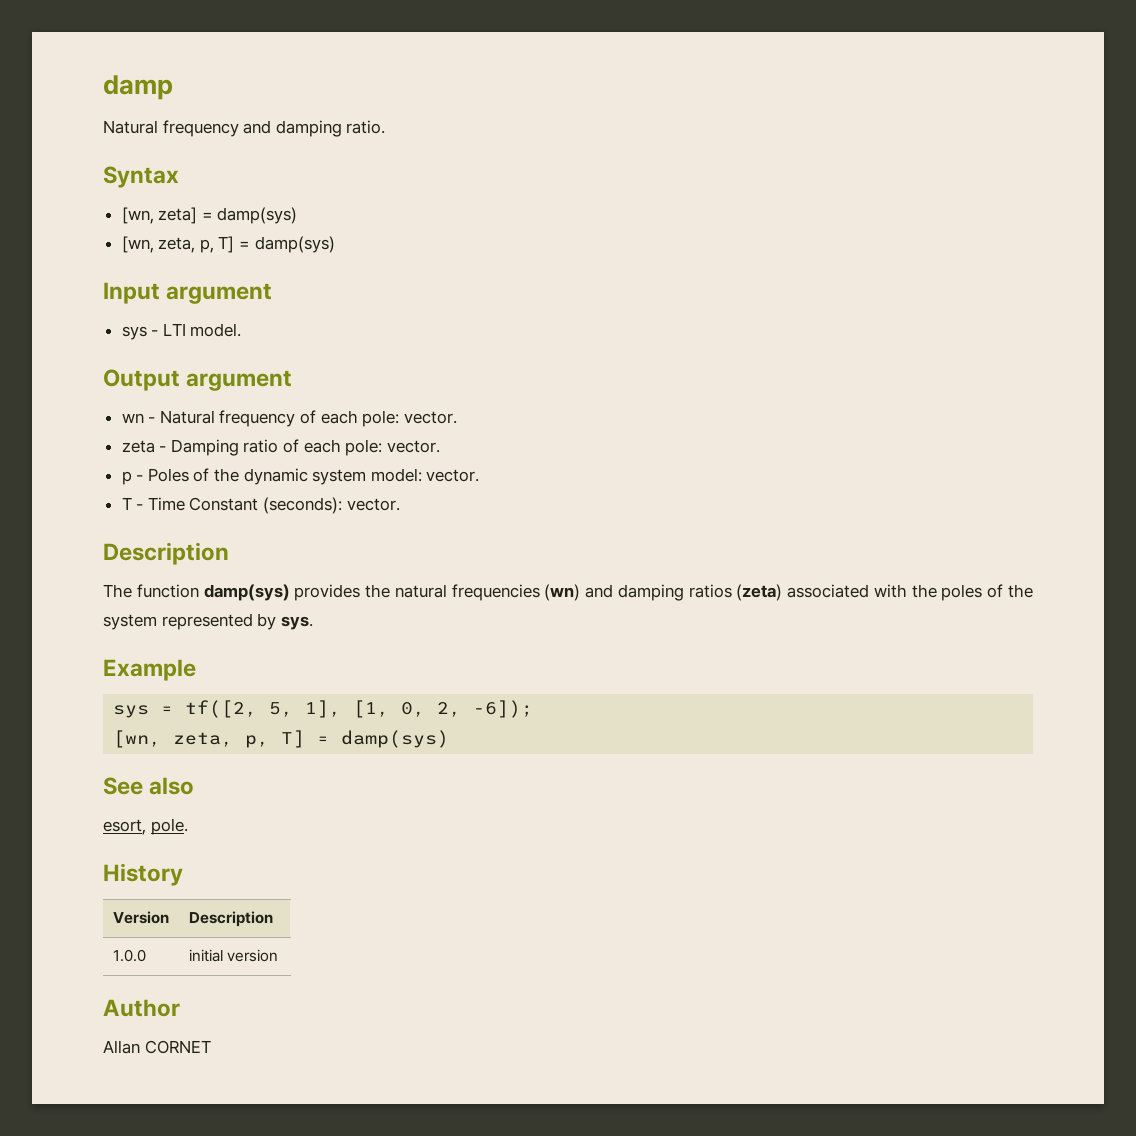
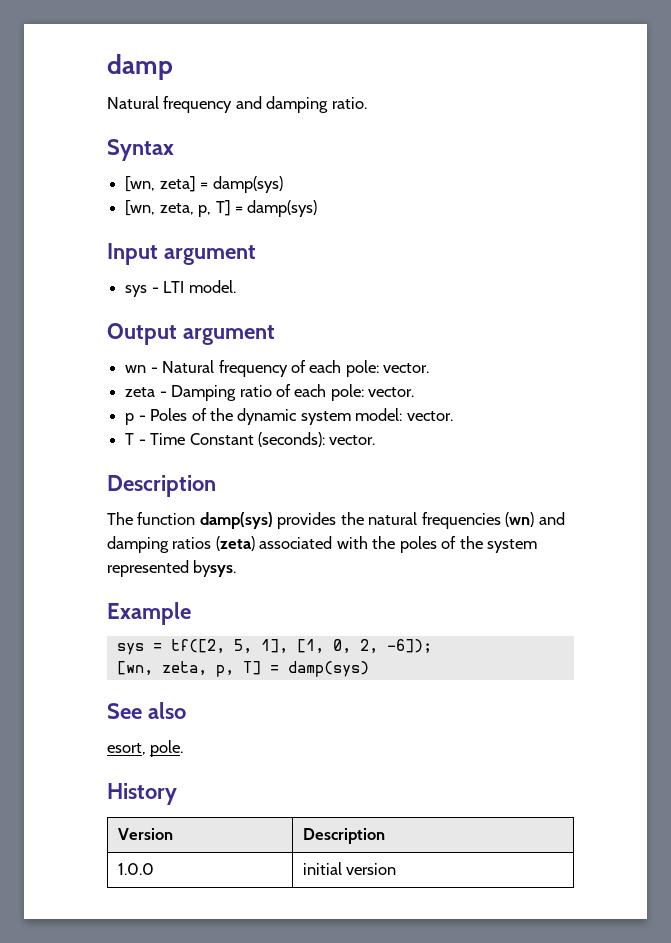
[257,613,313,630] by sys. -> [193,560,237,577] bysys.
[103,999,180,1017] [103,1040,211,1054] // Author // Allan CORNET -> (397, 869) none

